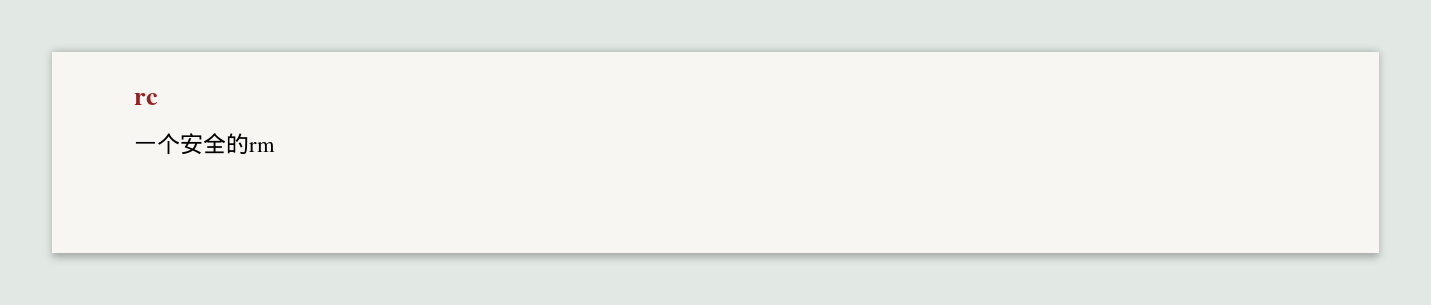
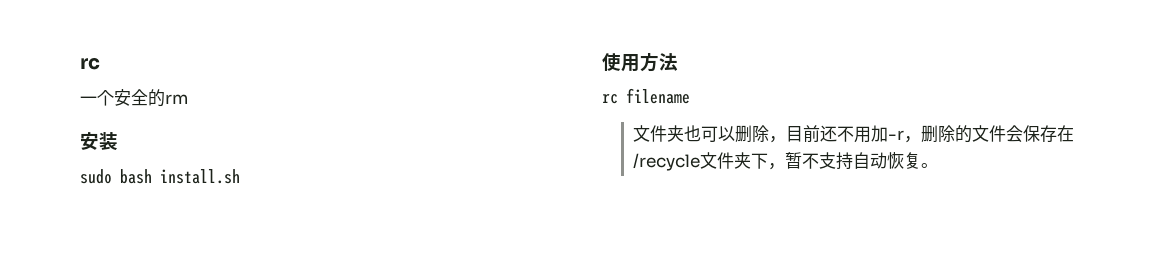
(275, 147) none -> [80,132,118,150] [80,169,240,184] [602,52,678,72] [602,88,690,104] [632,125,1074,143] [632,152,938,171] // 安装 // sudo bash install.sh // 使用方法 // rc filename // 文件夹也可以删除，目前还不用加-r，删除的文件会保存在/recycle文件夹下，暂不支持自动恢复。

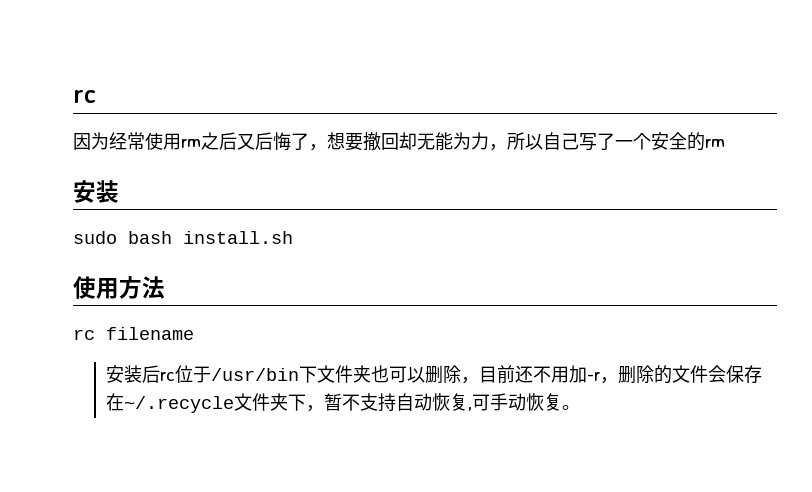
(100, 63) none -> [73,132,615,151] 因为经常使用rm之后又后悔了，想要撤回却无能为力，所以自己写了
(690, 96) none -> [106,365,318,383] 安装后rc位于/usr/bin下
[632,153,700,171] /recycle -> [124,396,235,413] ~/.recycle
(921, 160) none -> [468,393,563,411] ,可手动恢复

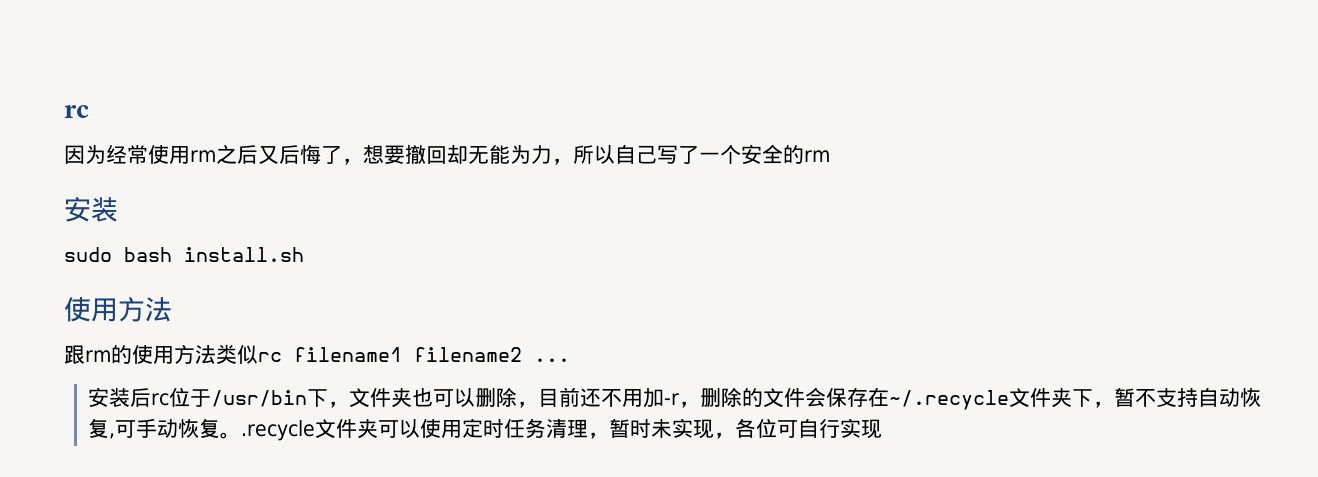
[73,327,194,340] rc filename -> [64,344,570,364] 跟rm的使用方法类似rc filename1 filename2 ...
(318, 374) none -> [328,401,350,408] ，
(581, 407) none -> [241,418,883,441] .recycle文件夹可以使用定时任务清理，暂时未实现，各位可自行实现

